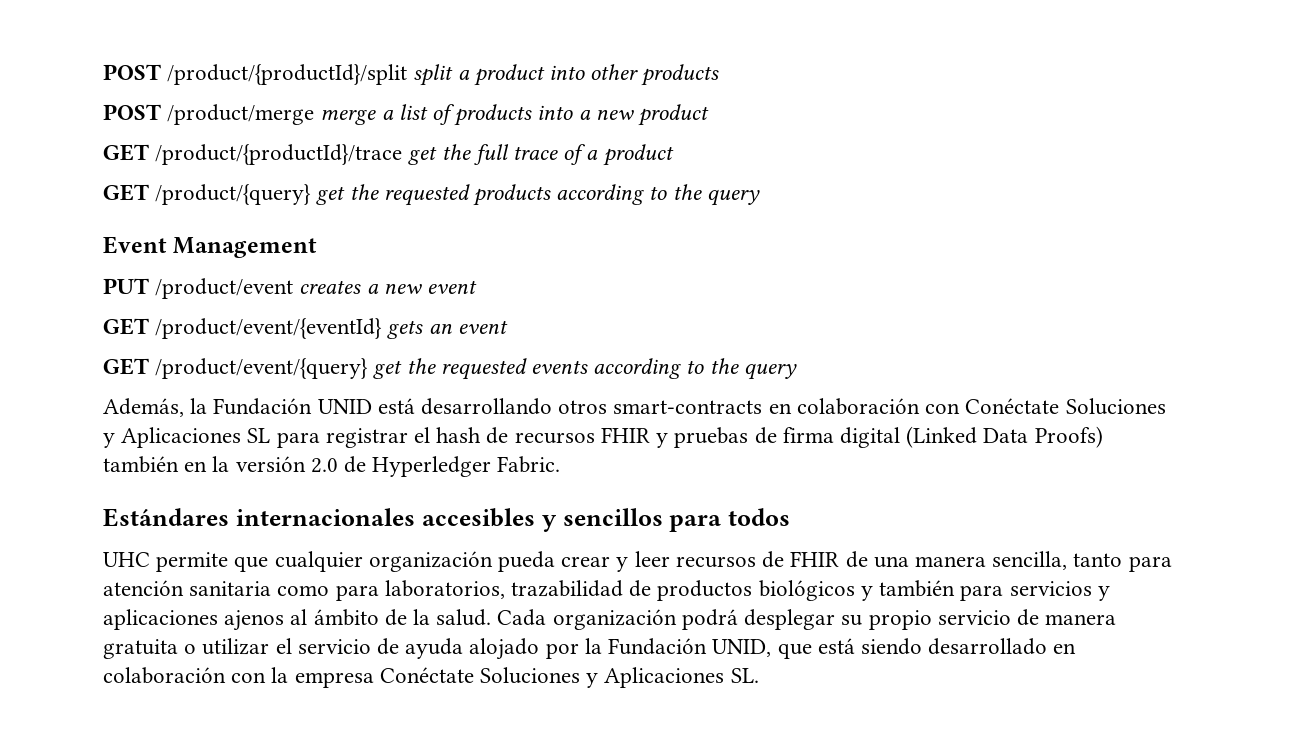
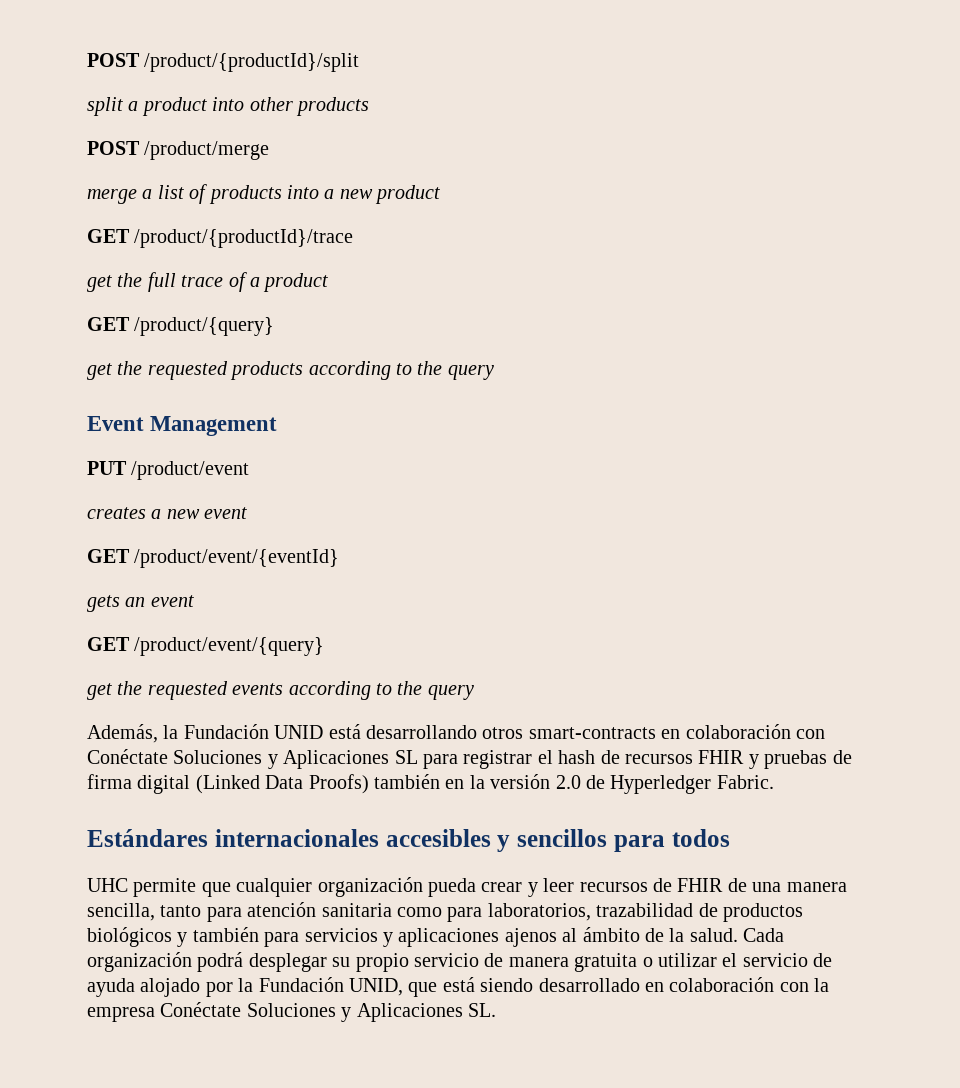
(408, 74) none -> (360, 62) //
(315, 114) none -> (270, 150) //
(403, 154) none -> (354, 238) //
(312, 194) none -> (275, 326) //
(294, 288) none -> (250, 470) //
(383, 328) none -> (340, 558) //
(369, 368) none -> (325, 646) //

